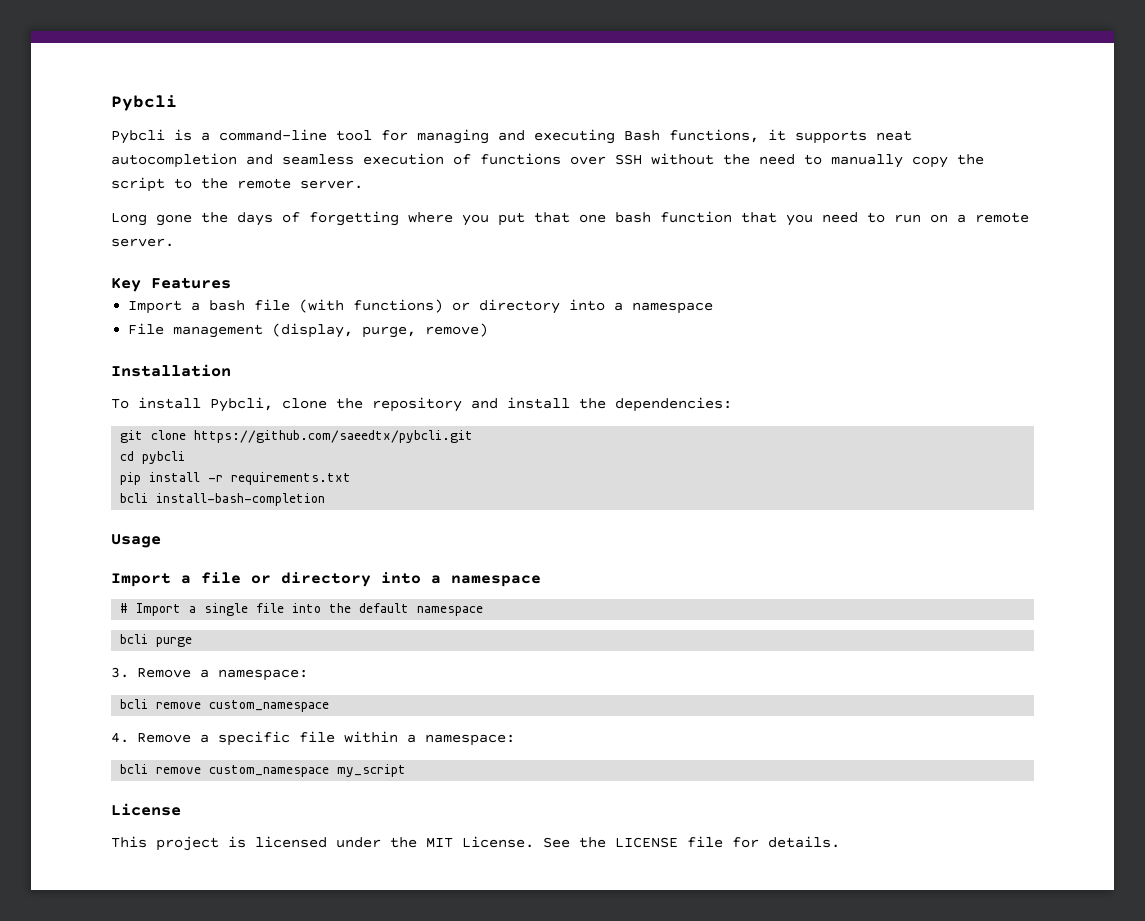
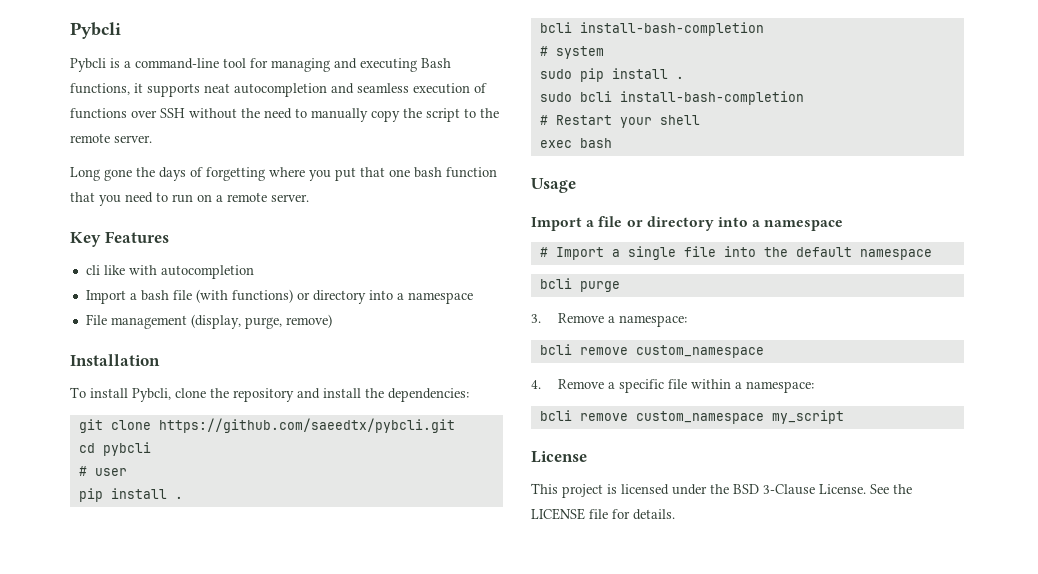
(231, 283) none -> [85,265,254,279] // cli like with autocompletion
[120,472,352,485] [120,493,326,506] // pip install -r requirements.txt // bcli install-bash-completion -> [78,466,127,476] [78,488,183,502] [539,22,764,36] [539,46,604,59] [539,68,684,82] [539,91,804,105] [539,115,700,128] [539,138,612,148] // # user // pip install . // bcli install-bash-completion // # system // sudo pip install . // sudo bcli install-bash-completion // # Restart your shell // exec bash
[426,837,453,848] MIT -> [733,484,815,495] BSD 3-Clause

